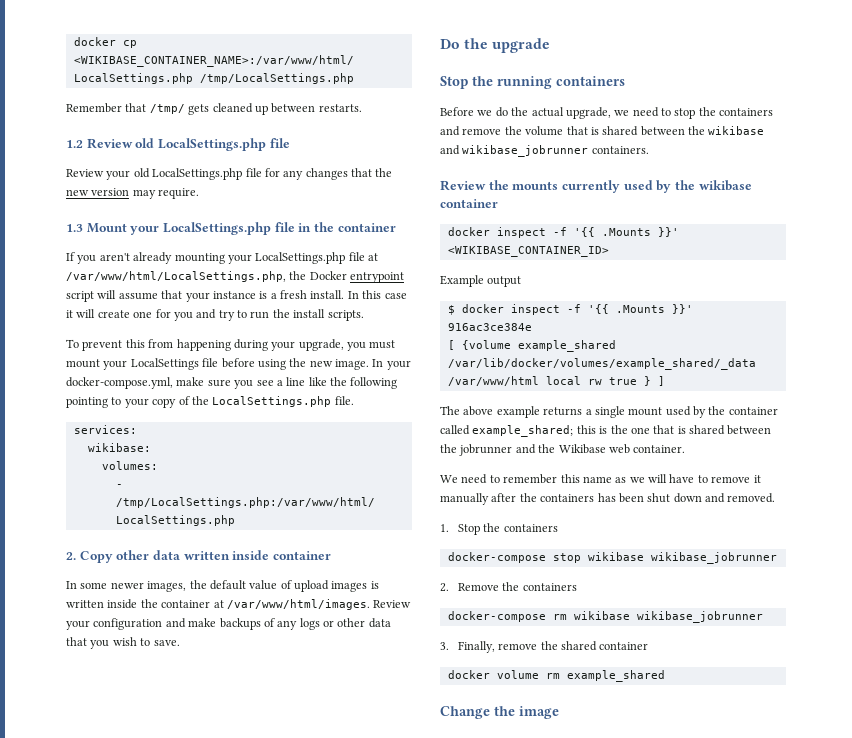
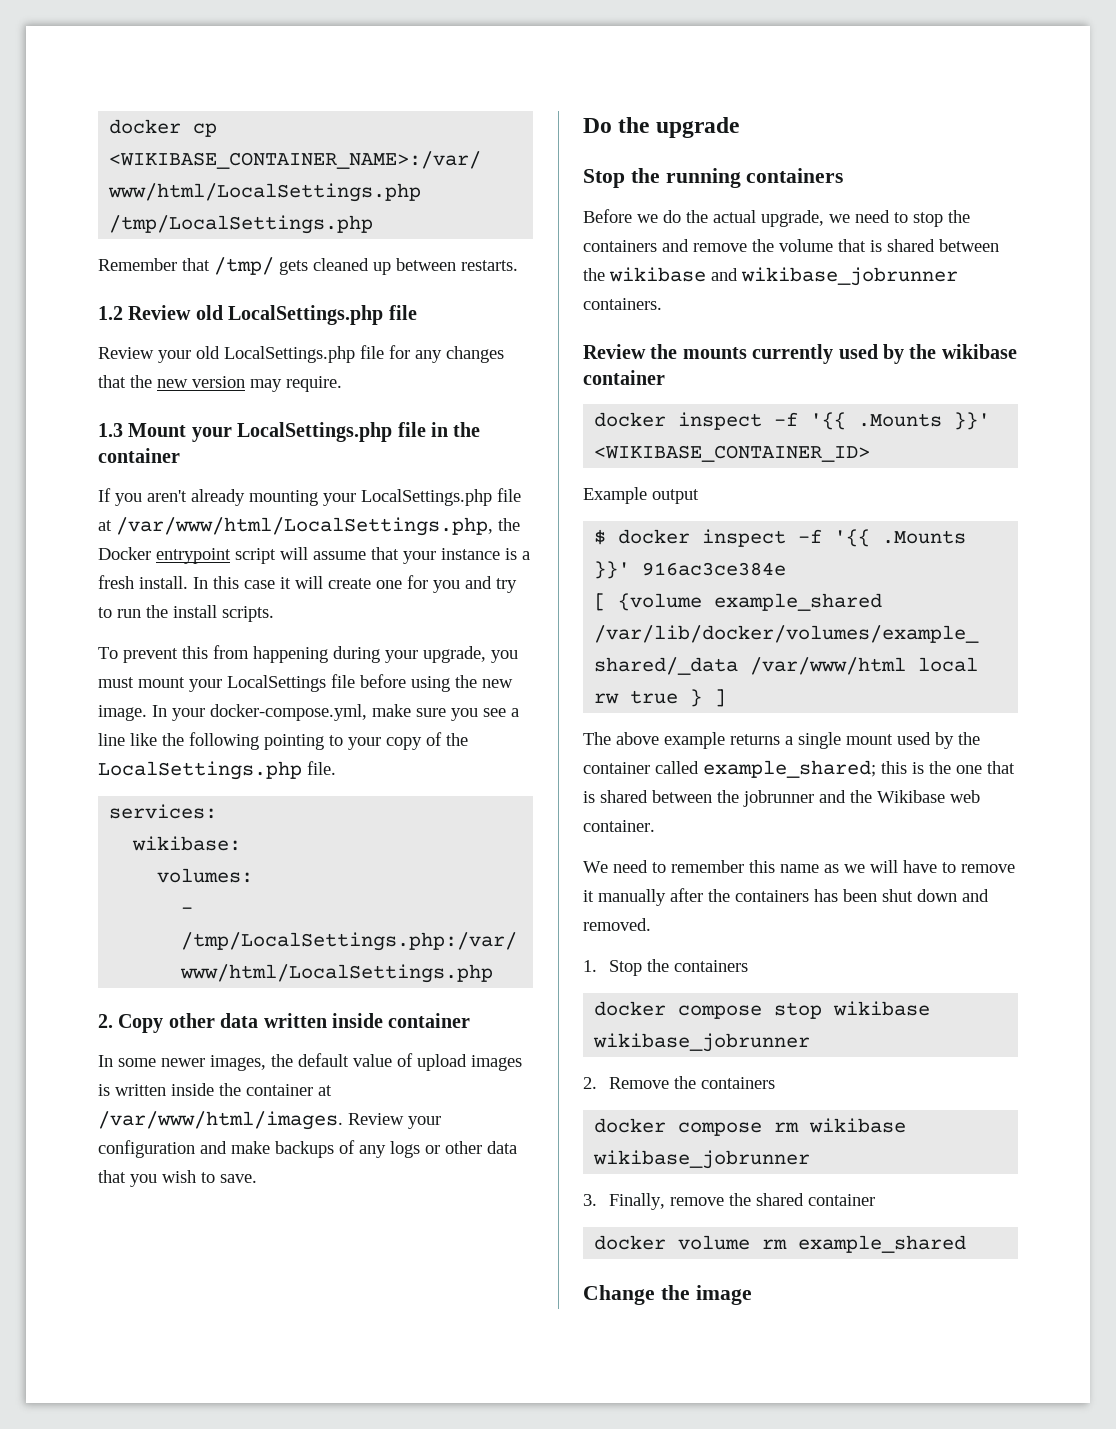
[447,552,546,563] docker-compose -> [594,1001,763,1019] docker compose
[447,611,546,622] docker-compose -> [594,1118,763,1136] docker compose

